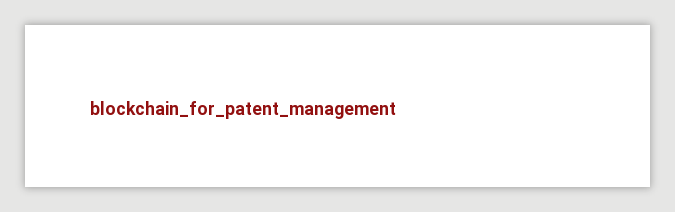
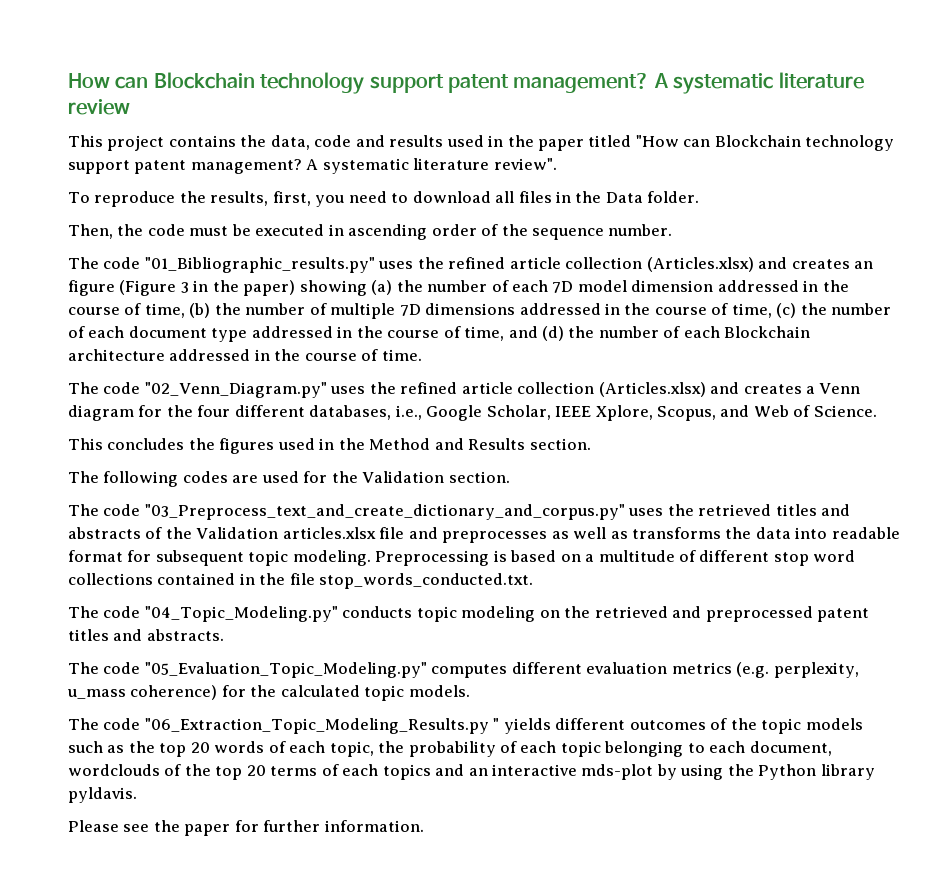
[90,101,396,119] blockchain_for_patent_management -> [68,72,864,94] [68,99,130,115] [68,135,895,151] [68,158,557,174] [68,191,700,207] [68,224,673,240] [68,257,874,273] [68,280,849,296] [68,303,892,319] [68,326,811,342] [68,349,422,361] [68,382,861,398] [68,405,877,421] [68,438,591,454] [68,471,510,487] [68,504,851,520] [68,527,900,543] [68,550,856,566] [68,573,534,589] [68,606,869,622] [68,629,224,641] [68,662,859,678] [67,685,470,701] [68,718,863,734] [68,741,832,757] [68,764,875,780] [68,787,137,803] [68,820,424,836] How can Blockchain technology support patent management? A systematic literature review // This project contains the data, code and results used in the paper titled "How can Blockchain technology support patent management? A systematic literature review". // To reproduce the results, first, you need to download all files in the Data folder. // Then, the code must be executed in ascending order of the sequence number. // The code "01_Bibliographic_results.py" uses the refined article collection (Articles.xlsx) and creates an figure (Figure 3 in the paper) showing (a) the number of each 7D model dimension addressed in the course of time, (b) the number of multiple 7D dimensions addressed in the course of time, (c) the number of each document type addressed in the course of time, and (d) the number of each Blockchain architecture addressed in the course of time. // The code "02_Venn_Diagram.py" uses the refined article collection (Articles.xlsx) and creates a Venn diagram for the four different databases, i.e., Google Scholar, IEEE Xplore, Scopus, and Web of Science. // This concludes the figures used in the Method and Results section. // The following codes are used for the Validation section. // The code "03_Preprocess_text_and_create_dictionary_and_corpus.py" uses the retrieved titles and abstracts of the Validation articles.xlsx file and preprocesses as well as transforms the data into readable format for subsequent topic modeling. Preprocessing is based on a multitude of different stop word collections contained in the file stop_words_conducted.txt. // The code "04_Topic_Modeling.py" conducts topic modeling on the retrieved and preprocessed patent titles and abstracts. // The code "05_Evaluation_Topic_Modeling.py" computes different evaluation metrics (e.g. perplexity, u_mass coherence) for the calculated topic models. // The code "06_Extraction_Topic_Modeling_Results.py " yields different outcomes of the topic models such as the top 20 words of each topic, the probability of each topic belonging to each document, wordclouds of the top 20 terms of each topics and an interactive mds-plot by using the Python library pyldavis. // Please see the paper for further information.

